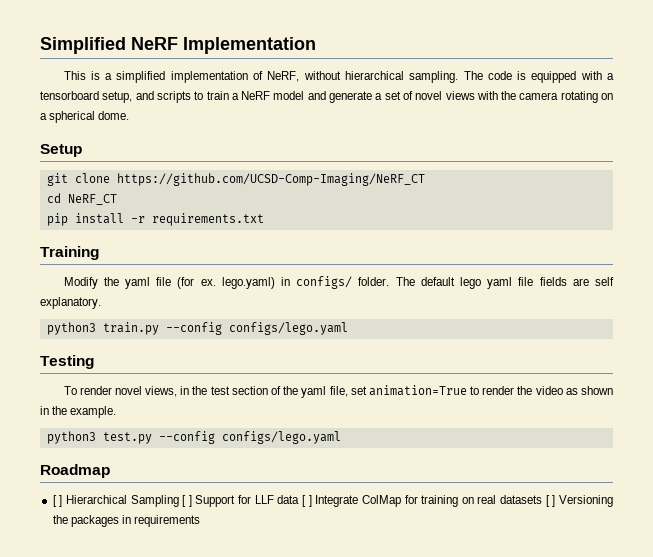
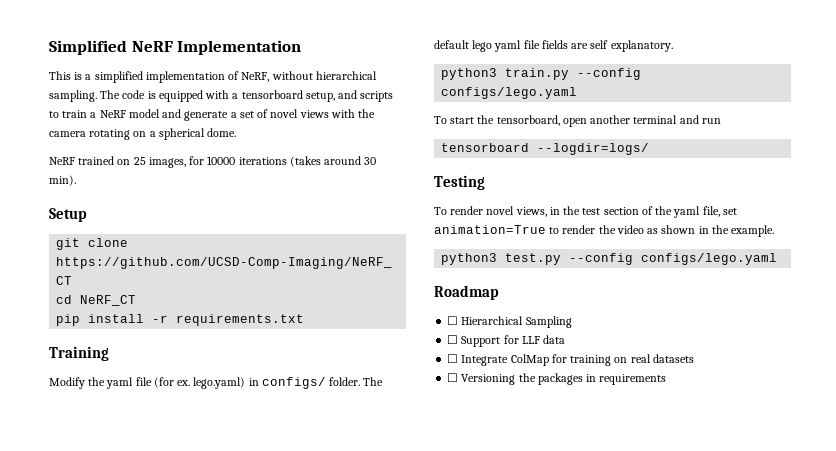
(130, 115) none -> [49,156,377,168] [49,175,76,186] // NeRF trained on 25 images, for 10000 iterations (takes around 30 min).
(348, 328) none -> [434,115,721,127] [441,143,650,155] // To start the tensorboard, open another terminal and run // tensorboard --logdir=logs/
[52,495,63,507] [ ] -> [447,316,459,325] ☐
[182,495,192,507] [ ] -> [447,335,459,344] // ☐
[302,495,312,507] [ ] -> [447,354,459,363] // ☐
[545,495,556,507] [ ] -> [447,373,459,382] // ☐

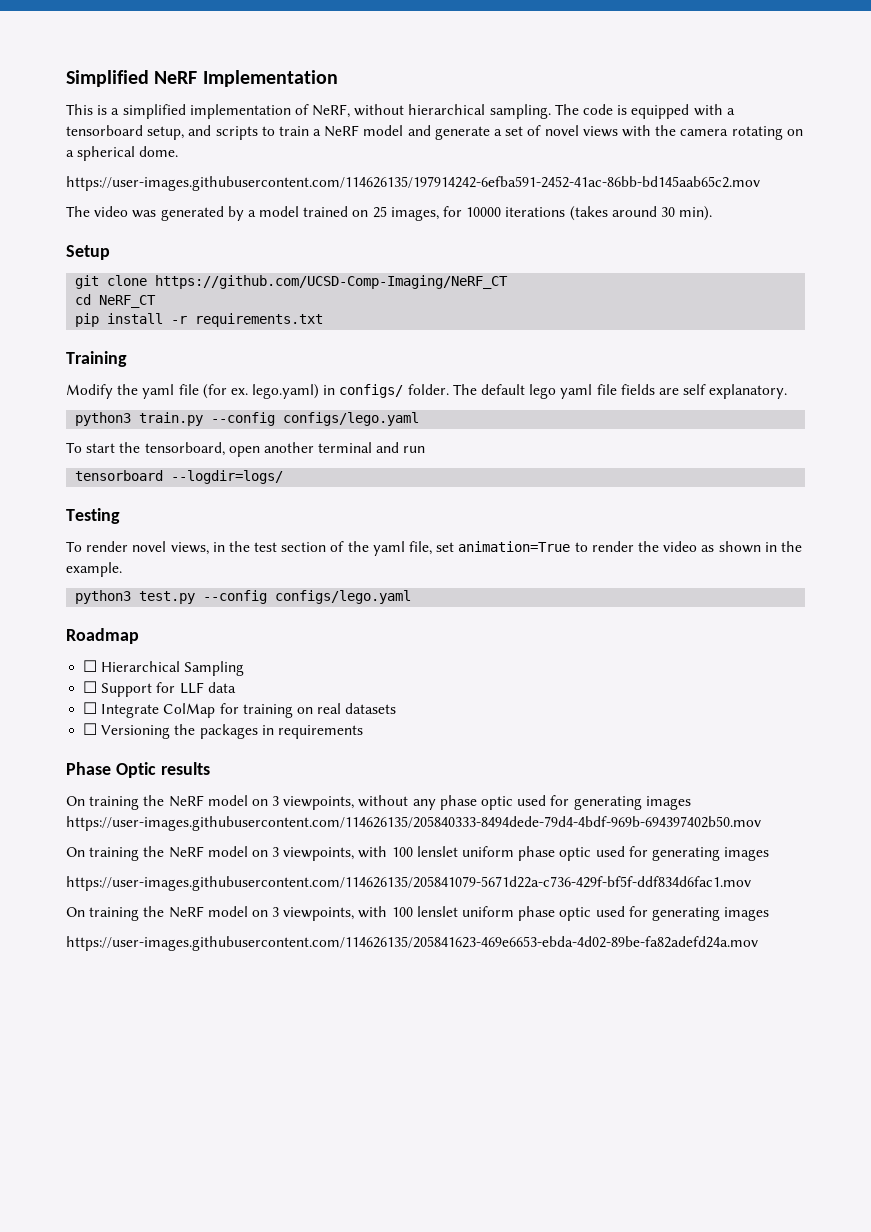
[49,157,75,165] NeRF -> [66,176,760,191] [66,206,300,221] https://user-images.githubusercontent.com/114626135/197914242-6efba591-2452-41ac-86bb-bd145aab65c2.mov // The video was generated by a model
(667, 379) none -> [66,762,210,778] [66,795,691,810] [66,816,761,831] [66,846,770,861] [66,876,751,891] [66,906,770,921] [66,936,758,951] // Phase Optic results // On training the NeRF model on 3 viewpoints, without any phase optic used for generating images https://user-images.githubusercontent.com/114626135/205840333-8494dede-79d4-4bdf-969b-694397402b50.mov // On training the NeRF model on 3 viewpoints, with 100 lenslet uniform phase optic used for generating images // https://user-images.githubusercontent.com/114626135/205841079-5671d22a-c736-429f-bf5f-ddf834d6fac1.mov // On training the NeRF model on 3 viewpoints, with 100 lenslet uniform phase optic used for generating images // https://user-images.githubusercontent.com/114626135/205841623-469e6653-ebda-4d02-89be-fa82adefd24a.mov

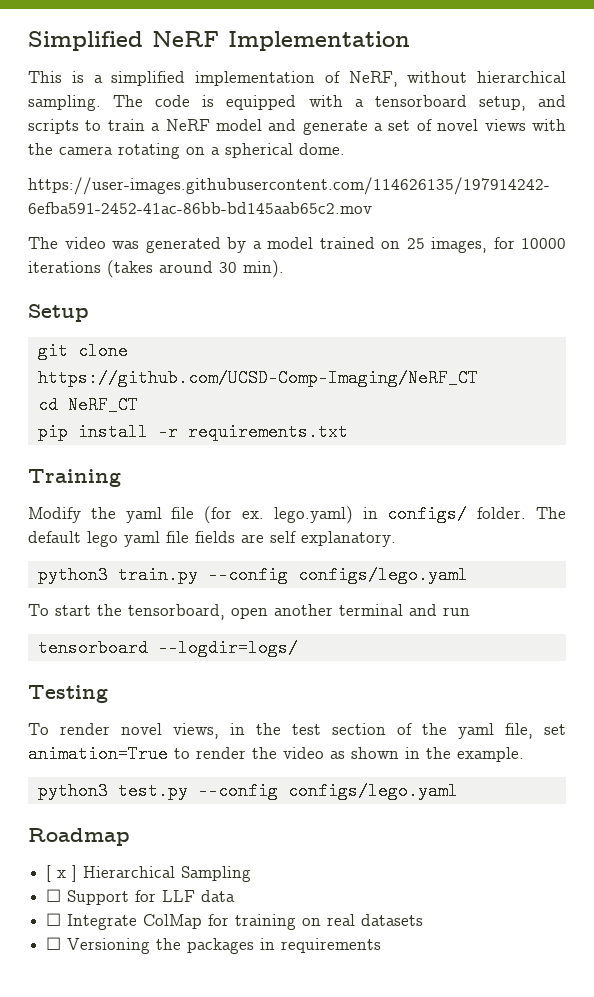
[83,660,98,672] ☐ -> [46,865,78,882] [ x ]
[66,762,210,778] [66,795,691,810] [66,816,761,831] [66,846,770,861] [66,876,751,891] [66,906,770,921] [66,936,758,951] // Phase Optic results // On training the NeRF model on 3 viewpoints, without any phase optic used for generating images https://user-images.githubusercontent.com/114626135/205840333-8494dede-79d4-4bdf-969b-694397402b50.mov // On training the NeRF model on 3 viewpoints, with 100 lenslet uniform phase optic used for generating images // https://user-images.githubusercontent.com/114626135/205841079-5671d22a-c736-429f-bf5f-ddf834d6fac1.mov // On training the NeRF model on 3 viewpoints, with 100 lenslet uniform phase optic used for generating images // https://user-images.githubusercontent.com/114626135/205841623-469e6653-ebda-4d02-89be-fa82adefd24a.mov -> (382, 945) none

